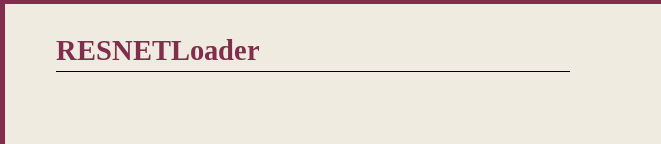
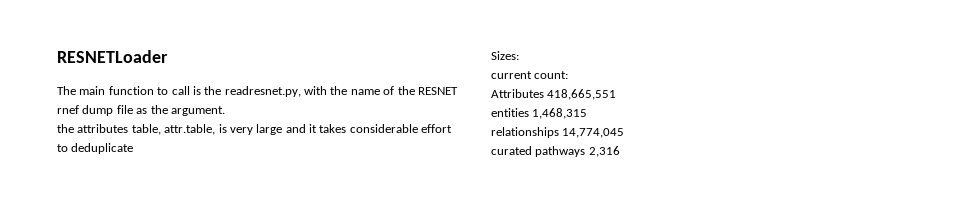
(260, 49) none -> [57,86,458,97] [57,105,225,116] [57,124,453,135] [57,143,134,154] [491,51,519,60] [491,71,569,79] [491,89,617,100] [491,108,588,119] [491,127,625,138] [491,146,620,157] // The main function to call is the readresnet.py, with the name of the RESNET rnef dump file as the argument. // the attributes table, attr.table, is very large and it takes considerable effort to deduplicate // Sizes: // current count: // Attributes 418,665,551 // entities 1,468,315 // relationships 14,774,045 // curated pathways 2,316

